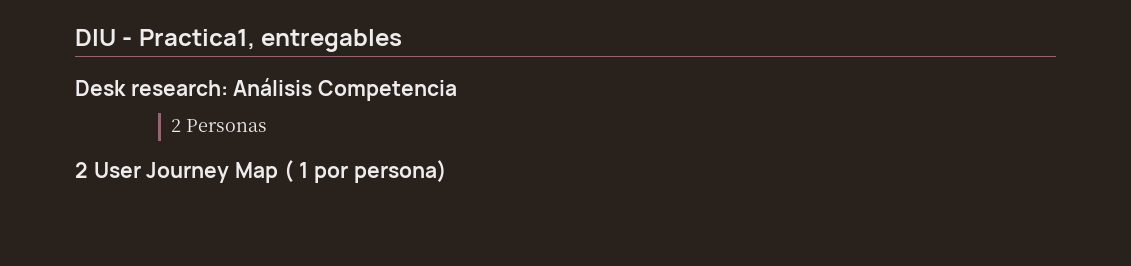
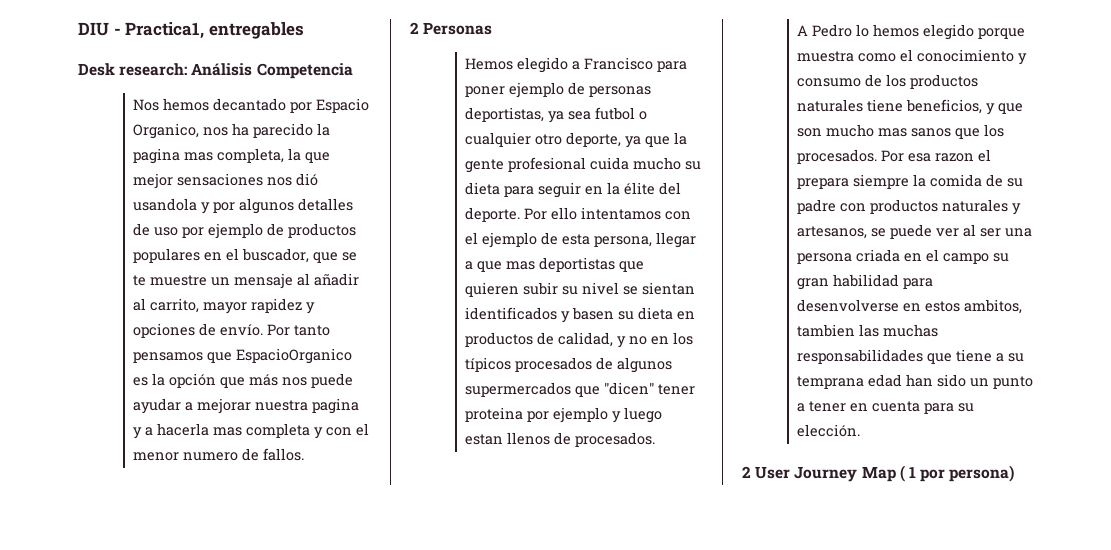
[171,119,268,132] 2 Personas -> [132,98,369,113] [132,123,330,139] [132,148,330,164] [132,173,318,189] [132,198,353,214] [132,223,356,239] [132,248,357,263] [132,273,359,289] [132,298,315,314] [132,323,330,338] [132,348,352,364] [132,373,353,388] [132,398,359,414] [132,423,369,439] [132,448,304,461] [410,22,493,35] [464,57,687,73] [464,82,651,98] [464,107,647,123] [464,132,687,148] [464,157,701,173] [464,182,681,198] [464,207,691,222] [464,232,696,248] [464,257,644,272] [464,282,695,297] [464,307,695,323] [464,332,693,348] [464,357,672,373] [464,382,695,397] [464,407,662,423] [464,432,655,447] [796,24,1025,40] [796,49,1027,65] [796,74,978,89] [796,99,1023,115] [796,124,1004,139] [796,149,991,164] [796,174,1023,189] [796,199,1021,215] [796,224,1032,239] [796,249,1009,264] [796,274,933,290] [796,299,1022,314] [796,324,938,337] [796,349,1024,364] [796,374,1033,389] [796,401,974,414] [796,424,860,437] Nos hemos decantado por Espacio Organico, nos ha parecido la pagina mas completa, la que mejor sensaciones nos dió usandola y por algunos detalles de uso por ejemplo de productos populares en el buscador, que se te muestre un mensaje al añadir al carrito, mayor rapidez y opciones de envío. Por tanto pensamos que EspacioOrganico es la opción que más nos puede ayudar a mejorar nuestra pagina y a hacerla mas completa y con el menor numero de fallos. // 2 Personas // Hemos elegido a Francisco para poner ejemplo de personas deportistas, ya sea futbol o cualquier otro deporte, ya que la gente profesional cuida mucho su dieta para seguir en la élite del deporte. Por ello intentamos con el ejemplo de esta persona, llegar a que mas deportistas que quieren subir su nivel se sientan identificados y basen su dieta en productos de calidad, y no en los típicos procesados de algunos supermercados que "dicen" tener proteina por ejemplo y luego estan llenos de procesados. // A Pedro lo hemos elegido porque muestra como el conocimiento y consumo de los productos naturales tiene beneficios, y que son mucho mas sanos que los procesados. Por esa razon el prepara siempre la comida de su padre con productos naturales y artesanos, se puede ver al ser una persona criada en el campo su gran habilidad para desenvolverse en estos ambitos, tambien las muchas responsabilidades que tiene a su temprana edad han sido un punto a tener en cuenta para su elección.

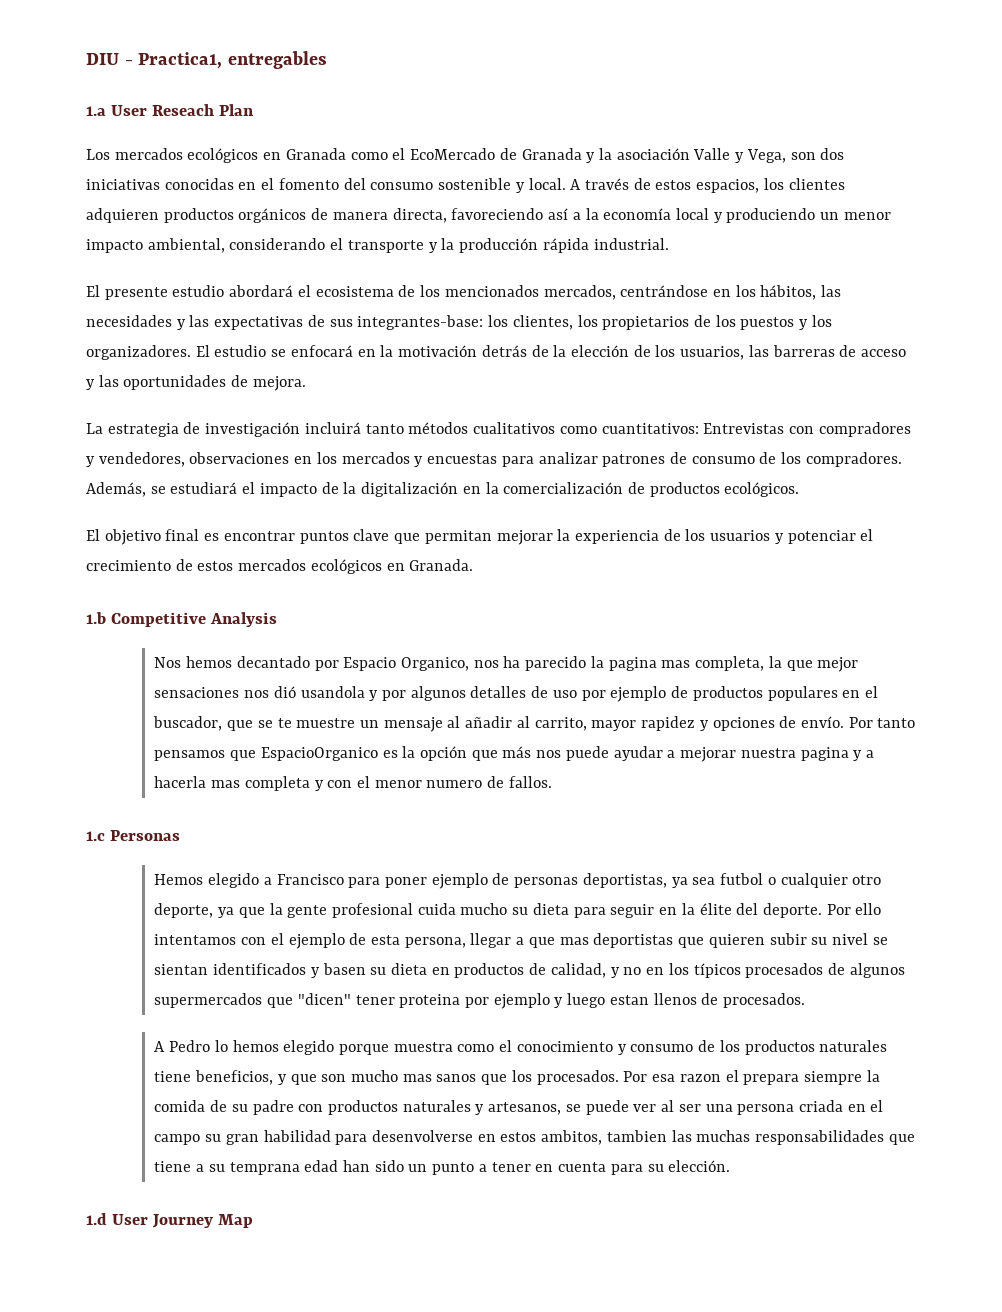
[78,63,353,79] Desk research: Análisis Competencia -> [86,104,255,116] [86,148,845,163] [86,178,845,193] [86,208,891,223] [86,238,669,253] [86,285,842,300] [86,315,832,330] [86,345,907,360] [86,375,306,391] [86,422,911,437] [86,452,902,467] [86,482,800,497] [86,529,874,545] [86,559,474,574] [86,612,278,627] 1.a User Reseach Plan // Los mercados ecológicos en Granada como el EcoMercado de Granada y la asociación Valle y Vega, son dos iniciativas conocidas en el fomento del consumo sostenible y local. A través de estos espacios, los clientes adquieren productos orgánicos de manera directa, favoreciendo así a la economía local y produciendo un menor impacto ambiental, considerando el transporte y la producción rápida industrial. // El presente estudio abordará el ecosistema de los mencionados mercados, centrándose en los hábitos, las necesidades y las expectativas de sus integrantes-base: los clientes, los propietarios de los puestos y los organizadores. El estudio se enfocará en la motivación detrás de la elección de los usuarios, las barreras de acceso y las oportunidades de mejora. // La estrategia de investigación incluirá tanto métodos cualitativos como cuantitativos: Entrevistas con compradores y vendedores, observaciones en los mercados y encuestas para analizar patrones de consumo de los compradores. Además, se estudiará el impacto de la digitalización en la comercialización de productos ecológicos. // El objetivo final es encontrar puntos clave que permitan mejorar la experiencia de los usuarios y potenciar el crecimiento de estos mercados ecológicos en Granada. // 1.b Competitive Analysis
[410,22,419,34] 2 -> [86,831,105,841] 1.c
[742,466,751,478] 2 -> [86,1213,107,1225] 1.d
[899,465,1015,482] ( 1 por persona) -> (254, 1221) none

